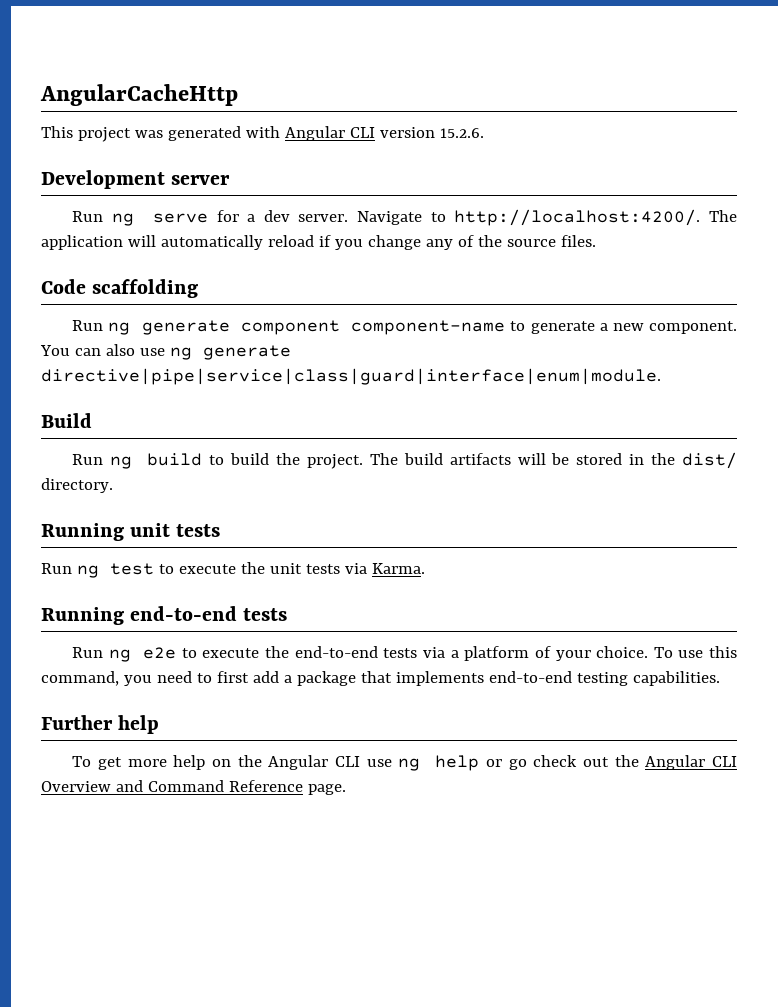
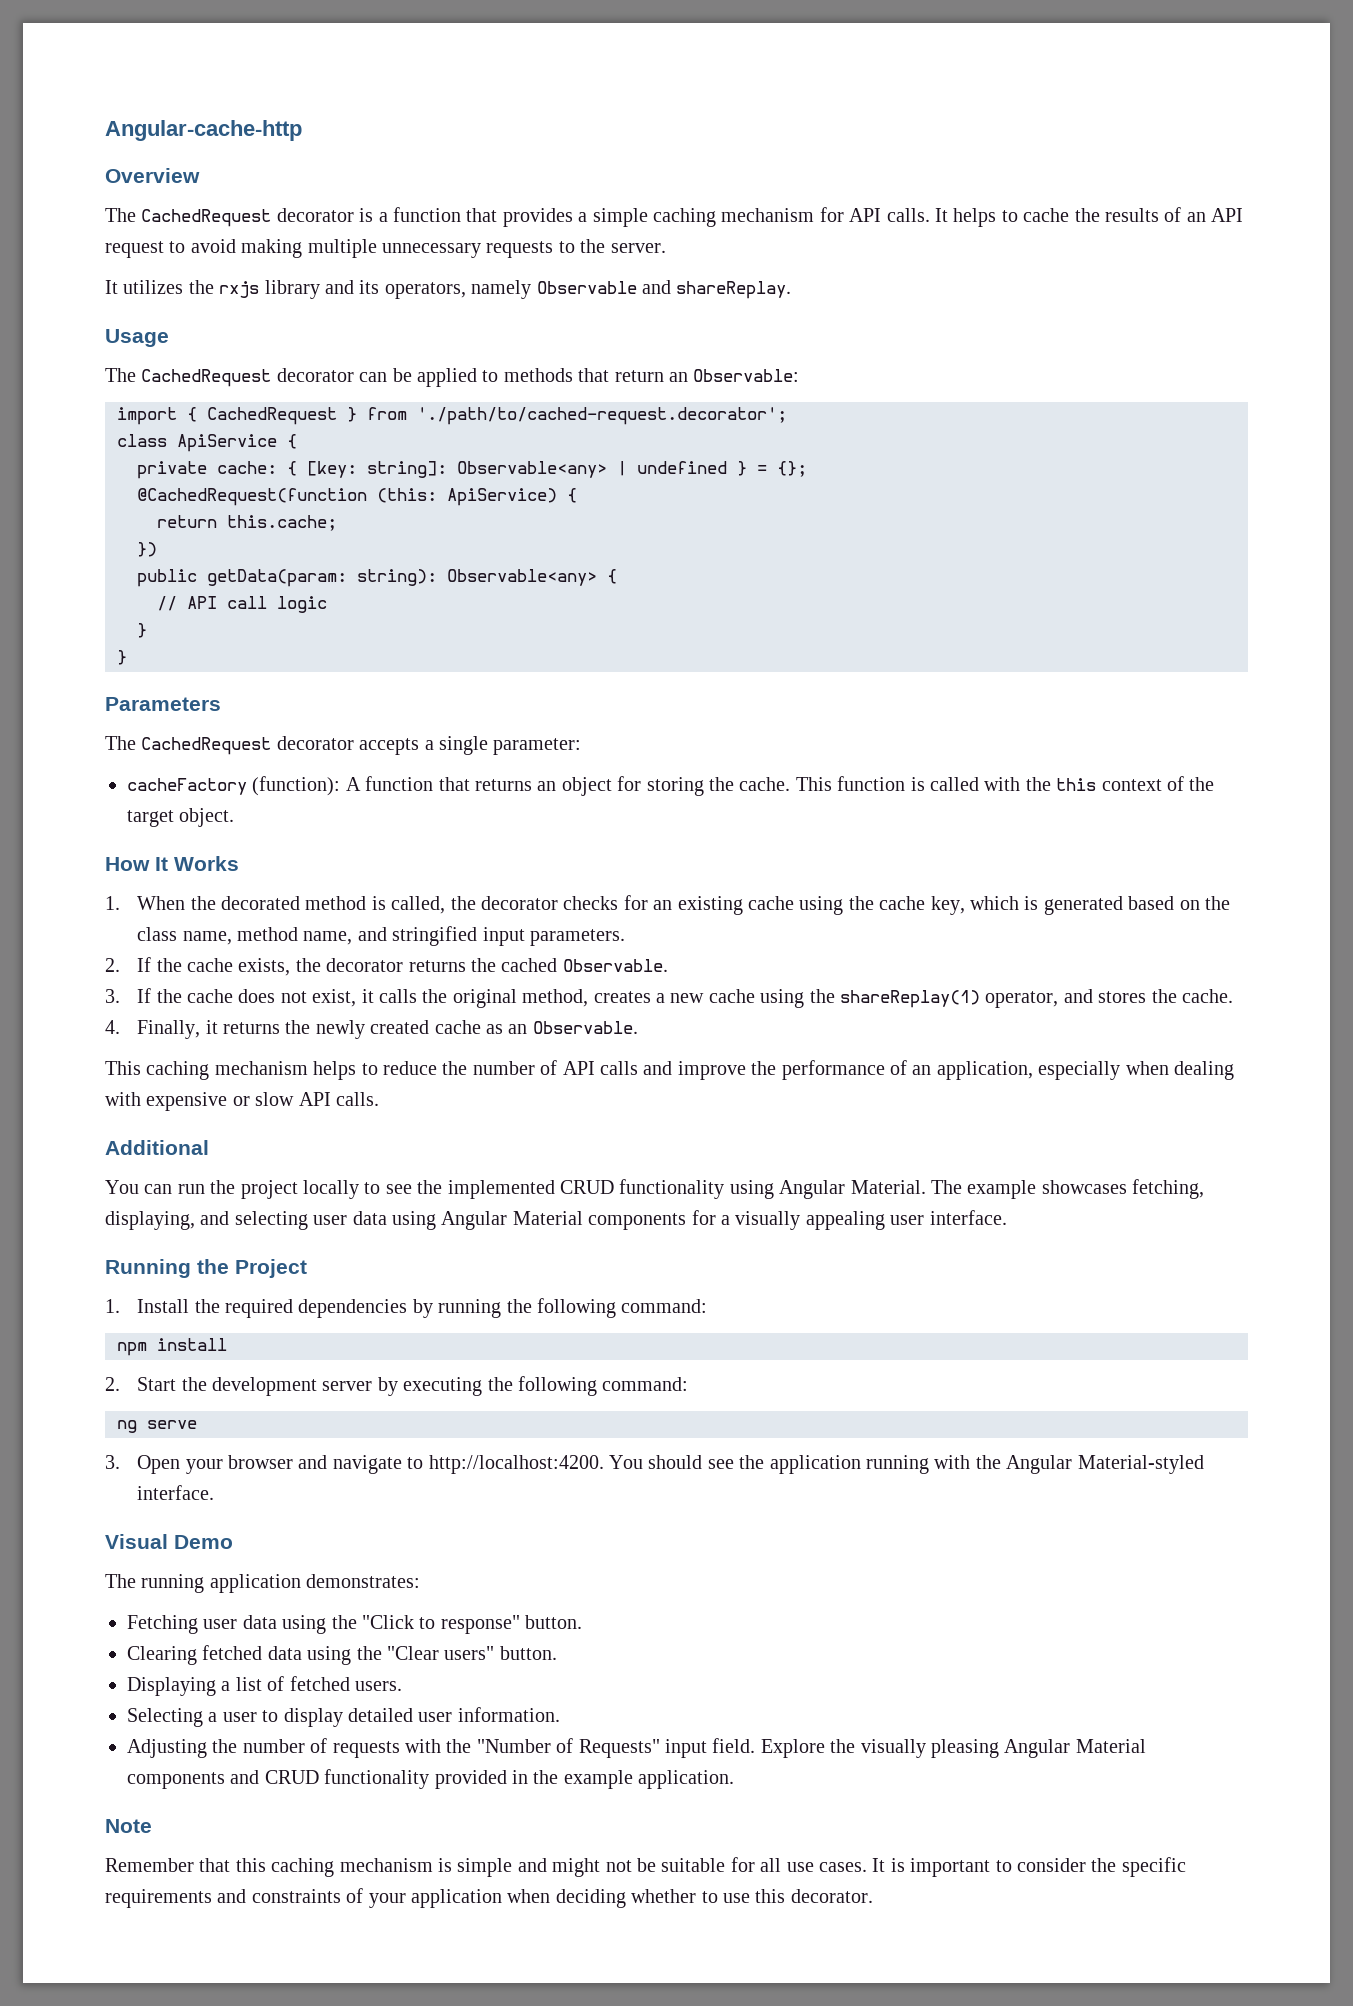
[40,84,238,106] [41,126,484,142] [41,170,231,189] [72,209,737,226] [41,235,596,250] [41,279,199,298] [72,320,738,335] [40,344,291,360] [41,368,661,385] [41,413,92,428] [72,452,737,469] [41,478,113,493] [41,523,221,541] [41,562,425,578] [41,606,288,625] [72,646,738,662] [41,671,720,686] [41,715,160,734] [72,755,737,771] [41,780,346,795] AngularCacheHttp // This project was generated with Angular CLI version 15.2.6. // Development server // Run ng serve for a dev server. Navigate to http://localhost:4200/. The application will automatically reload if you change any of the source files. // Code scaffolding // Run ng generate component component-name to generate a new component. You can also use ng generate directive|pipe|service|class|guard|interface|enum|module. // Build // Run ng build to build the project. The build artifacts will be stored in the dist/ directory. // Running unit tests // Run ng test to execute the unit tests via Karma. // Running end-to-end tests // Run ng e2e to execute the end-to-end tests via a platform of your choice. To use this command, you need to first add a package that implements end-to-end testing capabilities. // Further help // To get more help on the Angular CLI use ng help or go check out the Angular CLI Overview and Command Reference page. -> [105,120,302,141] [105,168,200,183] [105,207,1244,227] [105,239,666,258] [105,280,792,299] [105,329,169,347] [105,368,800,387] [117,407,787,425] [117,434,297,452] [137,461,807,479] [137,488,577,506] [157,515,337,531] [137,542,157,557] [137,569,617,587] [157,596,327,613] [137,623,147,638] [117,650,127,665] [105,697,221,711] [105,736,582,755] [127,776,1215,796] [127,808,235,827] [105,856,239,871] [105,895,1231,915] [137,926,626,946] [105,957,668,976] [105,988,1234,1008] [105,1020,638,1039] [105,1060,1234,1080] [105,1092,379,1111] [105,1140,209,1155] [105,1179,1205,1199] [105,1210,1007,1230] [105,1259,307,1278] [105,1298,708,1318] [117,1338,227,1356] [105,1376,689,1396] [117,1420,197,1433] [105,1455,1204,1474] [137,1485,215,1500] [105,1534,233,1549] [105,1574,421,1593] [127,1615,583,1634] [127,1645,557,1665] [127,1676,402,1696] [127,1707,560,1727] [127,1738,1146,1758] [127,1769,735,1789] [105,1819,152,1833] [105,1857,1186,1877] [105,1888,873,1908] Angular-cache-http // Overview // The CachedRequest decorator is a function that provides a simple caching mechanism for API calls. It helps to cache the results of an API request to avoid making multiple unnecessary requests to the server. // It utilizes the rxjs library and its operators, namely Observable and shareReplay. // Usage // The CachedRequest decorator can be applied to methods that return an Observable: // import { CachedRequest } from './path/to/cached-request.decorator'; // class ApiService { // private cache: { [key: string]: Observable<any> | undefined } = {}; // @CachedRequest(function (this: ApiService) { // return this.cache; // }) // public getData(param: string): Observable<any> { // // API call logic // } // } // Parameters // The CachedRequest decorator accepts a single parameter: // cacheFactory (function): A function that returns an object for storing the cache. This function is called with the this context of the target object. // How It Works // 1. When the decorated method is called, the decorator checks for an existing cache using the cache key, which is generated based on the class name, method name, and stringified input parameters. // 2. If the cache exists, the decorator returns the cached Observable. // 3. If the cache does not exist, it calls the original method, creates a new cache using the shareReplay(1) operator, and stores the cache. // 4. Finally, it returns the newly created cache as an Observable. // This caching mechanism helps to reduce the number of API calls and improve the performance of an application, especially when dealing with expensive or slow API calls. // Additional // You can run the project locally to see the implemented CRUD functionality using Angular Material. The example showcases fetching, displaying, and selecting user data using Angular Material components for a visually appealing user interface. // Running the Project // 1. Install the required dependencies by running the following command: // npm install // 2. Start the development server by executing the following command: // ng serve // 3. Open your browser and navigate to http://localhost:4200. You should see the application running with the Angular Material-styled interface. // Visual Demo // The running application demonstrates: // Fetching user data using the "Click to response" button. // Clearing fetched data using the "Clear users" button. // Displaying a list of fetched users. // Selecting a user to display detailed user information. // Adjusting the number of requests with the "Number of Requests" input field. Explore the visually pleasing Angular Material components and CRUD functionality provided in the example application. // Note // Remember that this caching mechanism is simple and might not be suitable for all use cases. It is important to consider the specific requirements and constraints of your application when deciding whether to use this decorator.

